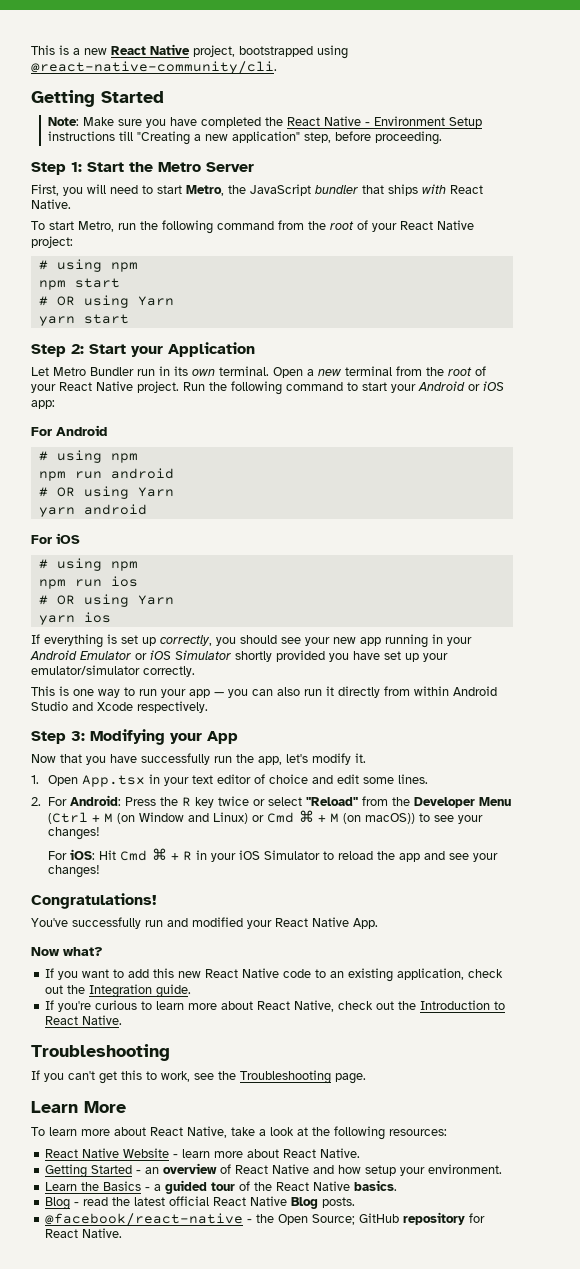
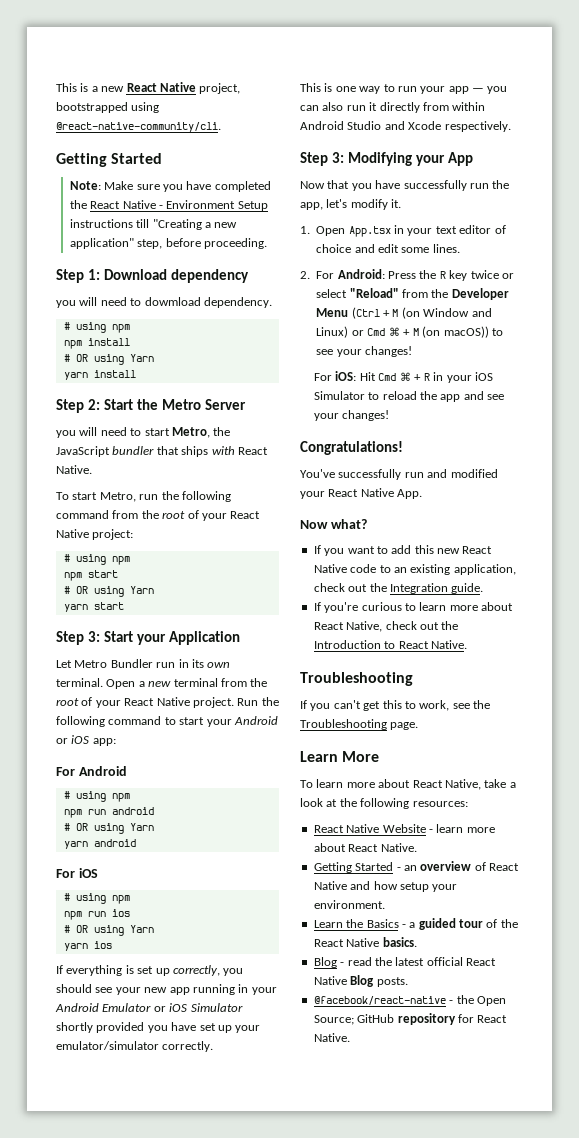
(82, 167) none -> [103,269,249,283] [56,297,272,308] [63,322,130,333] [63,338,130,349] [63,354,154,365] [63,370,136,380] [56,399,100,413] Download dependency // you will need to dowmload dependency. // # using npm // npm install // # OR using Yarn // yarn install // Step 2:
[31,184,59,196] First, -> (246, 404) none
[71,344,84,354] 2: -> [87,631,100,642] 3:

